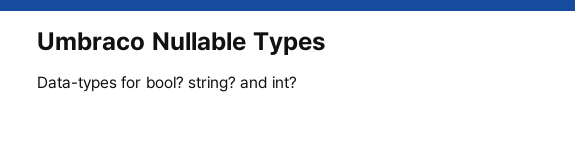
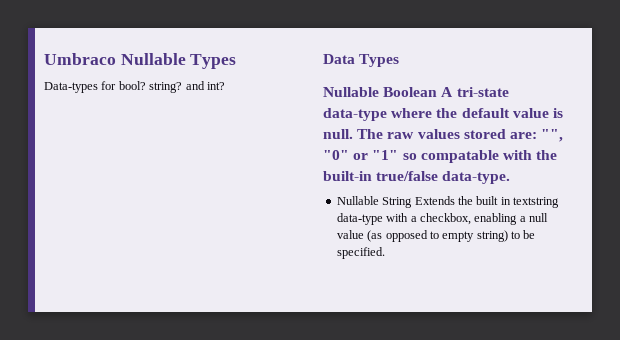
(297, 82) none -> [323,54,400,67] [323,87,509,97] [323,108,563,121] [323,129,564,142] [323,150,558,163] [323,171,511,184] [336,196,559,208] [336,213,548,225] [336,230,536,242] [336,247,385,259] // Data Types // Nullable Boolean A tri-state data-type where the default value is null. The raw values stored are: "", "0" or "1" so compatable with the built-in true/false data-type. // Nullable String Extends the built in textstring data-type with a checkbox, enabling a null value (as opposed to empty string) to be specified.

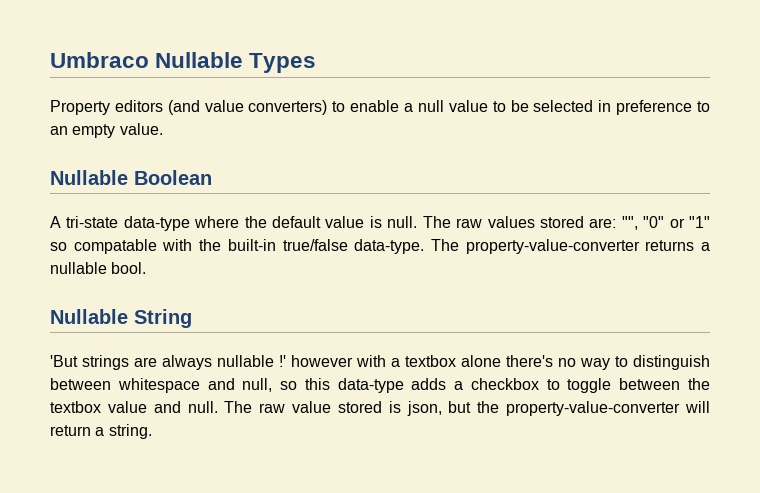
[44,81,225,93] [323,54,400,67] Data-types for bool? string? and int? // Data Types -> [50,100,711,115] [50,123,163,138] Property editors (and value converters) to enable a null value to be selected in preference to an empty value.
(438, 92) none -> (212, 177) //
[336,196,559,208] [336,213,548,225] [336,230,536,242] [336,247,385,259] // Nullable String Extends the built in textstring data-type with a checkbox, enabling a null value (as opposed to empty string) to be specified. -> [430,239,711,254] [50,262,147,274] [50,309,192,328] [50,355,710,370] [50,378,710,393] [50,401,710,416] [50,424,152,439] The property-value-converter returns a nullable bool. // Nullable String // 'But strings are always nullable !' however with a textbox alone there's no way to distinguish between whitespace and null, so this data-type adds a checkbox to toggle between the textbox value and null. The raw value stored is json, but the property-value-converter will return a string.

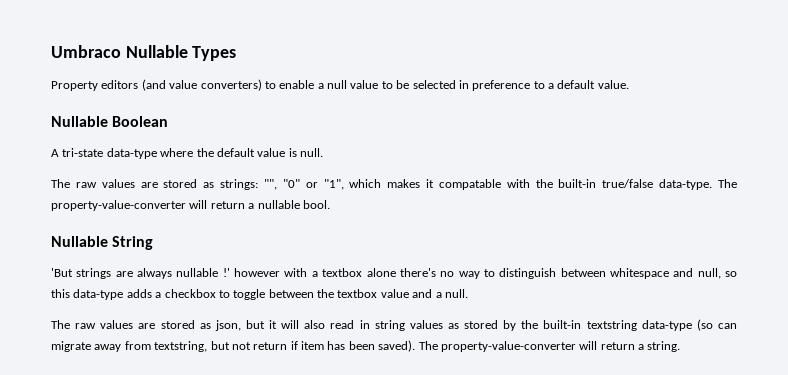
[50,124,116,138] an empty -> [548,80,596,89] a default
[422,216,710,230] [50,242,67,251] The raw values stored are: "", "0" or "1" so -> [51,179,435,190] // The raw values are stored as strings: "", "0" or "1", which makes it
[645,240,695,251] returns -> [189,200,245,209] will return
[187,401,500,416] null. The raw value stored is json, but the -> [435,289,468,298] [51,319,737,331] [51,340,438,352] a null. // The raw values are stored as json, but it will also read in string values as stored by the built-in textstring data-type (so can migrate away from textstring, but not return if item has been saved). The

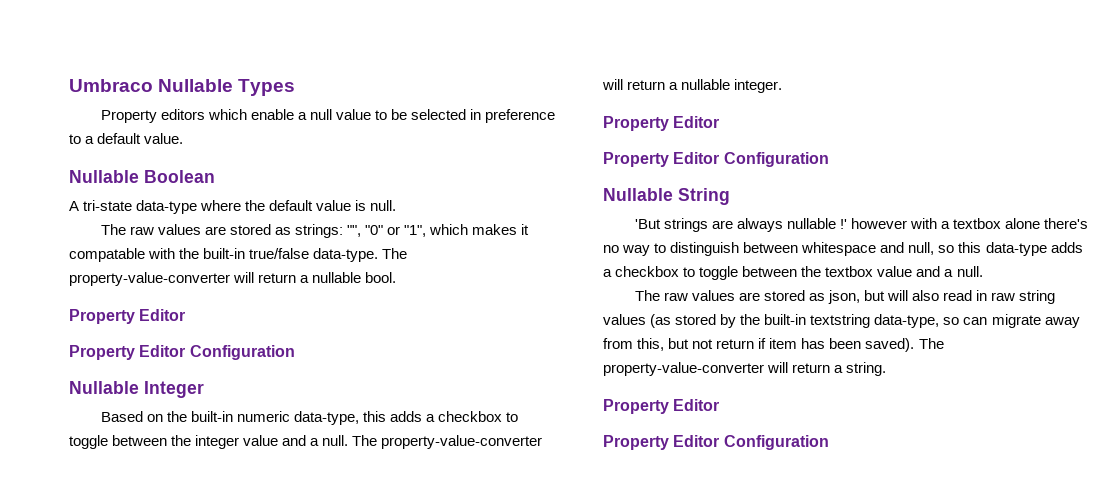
[141,79,276,91] (and value converters) to -> [207,109,247,120] which
(330, 204) none -> [69,309,186,324] [69,345,295,360] [69,381,204,398] [100,411,519,425] [69,435,543,449] [602,79,783,93] [603,116,720,131] [603,152,829,167] // Property Editor // Property Editor Configuration // Nullable Integer // Based on the built-in numeric data-type, this adds a checkbox to toggle between the integer value and a null. The property-value-converter will return a nullable integer. // Property Editor // Property Editor Configuration
[269,320,278,329] it -> (885, 295) none
(370, 324) none -> [991,292,1016,301] raw
[447,323,459,329] as -> [650,314,672,328] (as
[641,319,713,331] data-type (so -> [874,314,960,328] data-type, so
[154,341,208,352] textstring, -> [637,338,665,351] this,
(681, 346) none -> [603,399,720,414] [603,435,829,450] // Property Editor // Property Editor Configuration

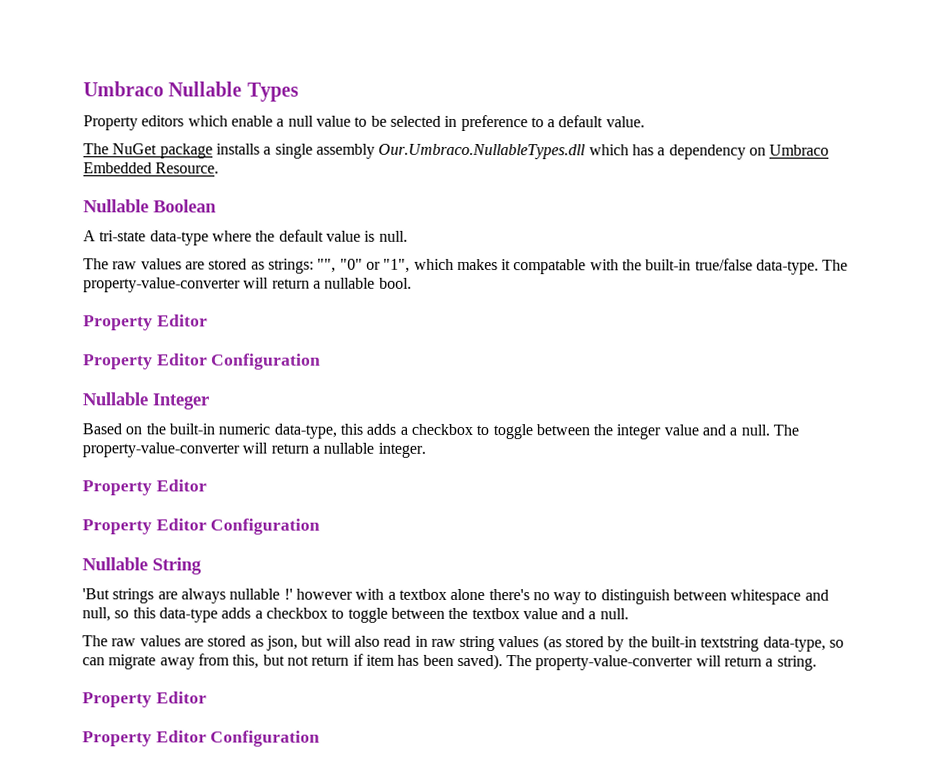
(184, 138) none -> [83,143,830,160] [83,162,220,174] // The NuGet package installs a single assembly Our.Umbraco.NullableTypes.dll which has a dependency on Umbraco Embedded Resource.

